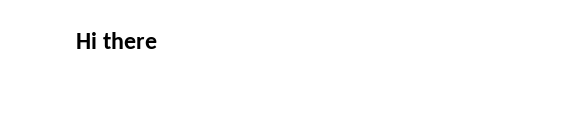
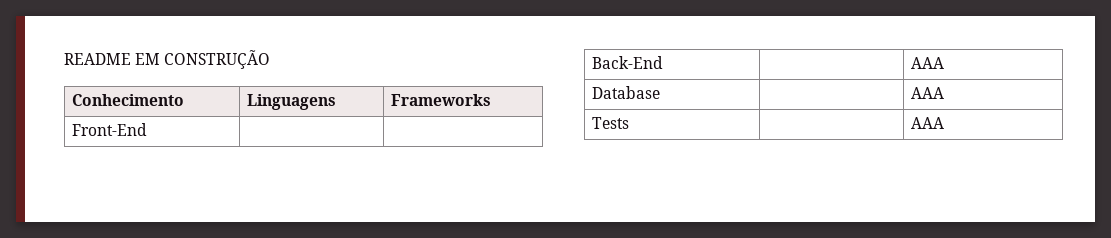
[76,32,158,49] Hi there -> [64,50,271,69] [71,94,184,106] [246,94,336,110] [390,94,491,106] [71,123,147,136] [591,56,663,69] [910,57,944,69] [591,86,660,99] [910,87,944,99] [591,117,629,129] [910,117,944,129] README EM CONSTRUÇÃO // Conhecimento | Linguagens | Frameworks // Front-End | | // Back-End | | AAA // Database | | AAA // Tests | | AAA

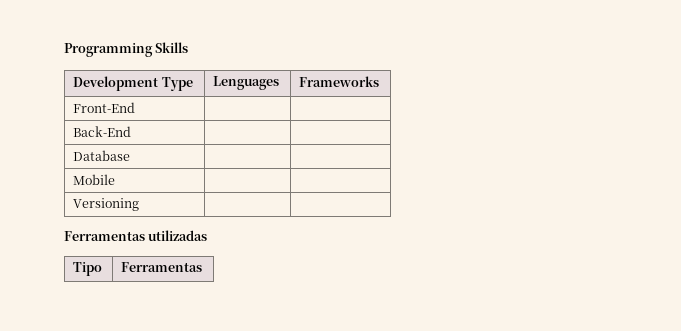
[64,50,271,69] [71,94,184,106] [246,94,336,110] README EM CONSTRUÇÃO // Conhecimento | Linguagens -> [64,42,189,57] [73,76,193,91] [213,76,280,90] Programming Skills // Development Type | Lenguages
[910,57,944,69] AAA -> (132, 131) none
[910,87,944,99] [591,117,629,129] [910,117,944,129] AAA // Tests | | AAA -> [73,174,116,185] [73,198,140,211] [64,230,208,241] [73,262,103,276] [121,262,203,272] // Mobile | | // Versioning | | // Ferramentas utilizadas // Tipo | Ferramentas

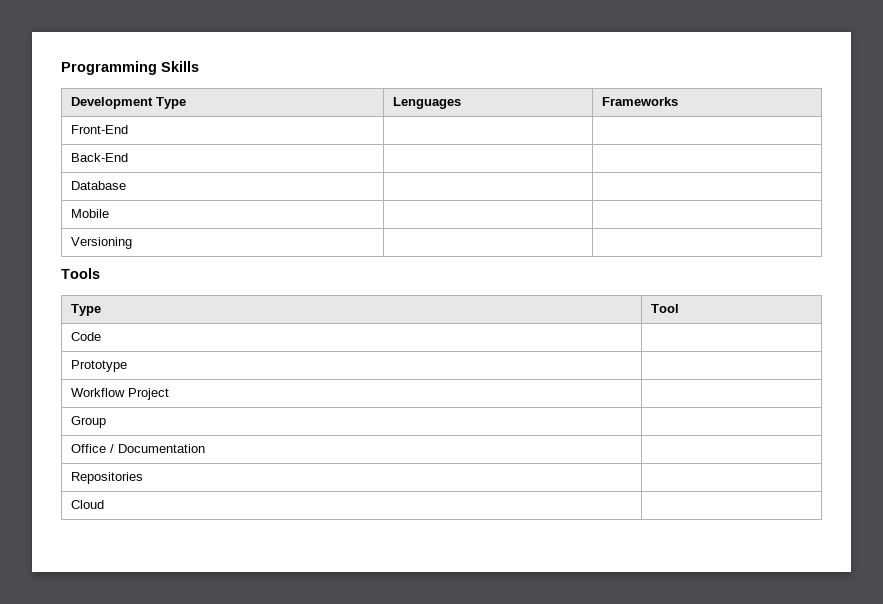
[64,230,208,241] [73,262,103,276] [121,262,203,272] Ferramentas utilizadas // Tipo | Ferramentas -> [61,268,100,279] [70,304,101,316] [650,304,679,313] [70,332,101,341] [70,360,127,372] [70,388,169,400] [70,416,106,428] [70,444,205,453] [70,472,143,484] [70,500,104,509] Tools // Type | Tool // Code | // Prototype | // Workflow Project | // Group | // Office / Documentation | // Repositories | // Cloud |

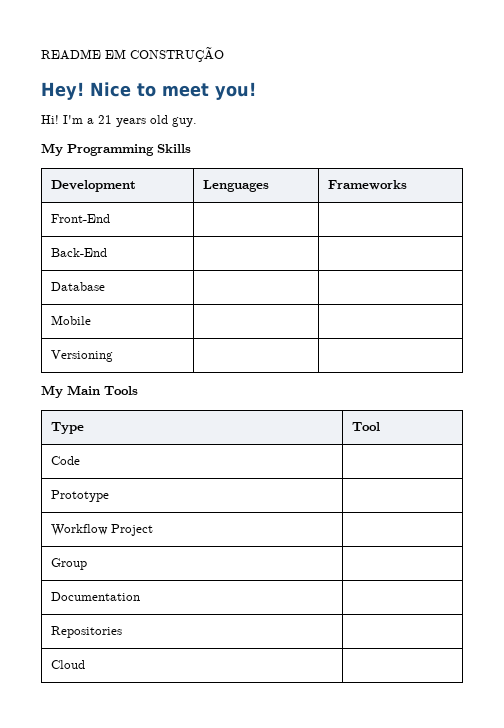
(61, 68) none -> [41,46,224,62] [41,82,256,100] [41,115,197,127] [41,143,63,156] README EM CONSTRUÇÃO // Hey! Nice to meet you! // Hi! I'm a 21 years old guy. // My
[155,97,186,109] Type -> (136, 186) none
(132, 243) none -> [41,385,100,398] My Main
[70,444,114,453] Office / -> (87, 564) none

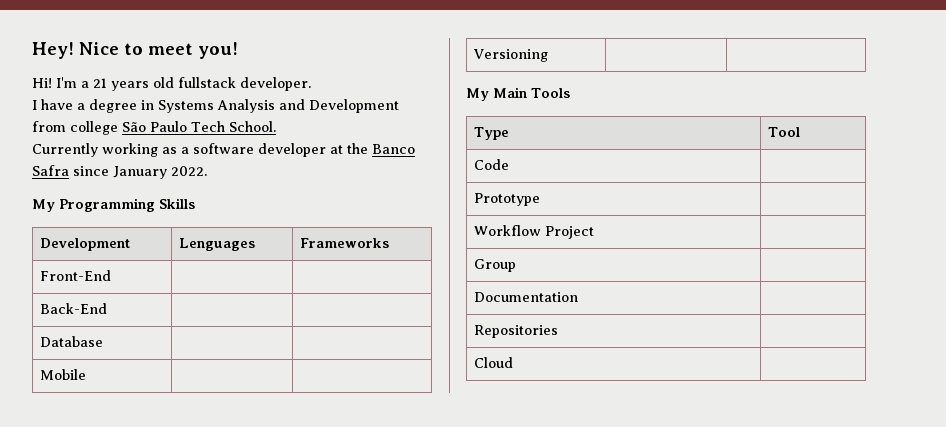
[41,46,224,62] README EM CONSTRUÇÃO // -> (32, 50) none
[172,117,197,127] guy. -> [178,77,311,91] [32,99,399,113] [32,121,276,135] [32,143,415,157] [32,165,207,179] fullstack developer. // I have a degree in Systems Analysis and Development from college São Paulo Tech School. // Currently working as a software developer at the Banco Safra since January 2022.

